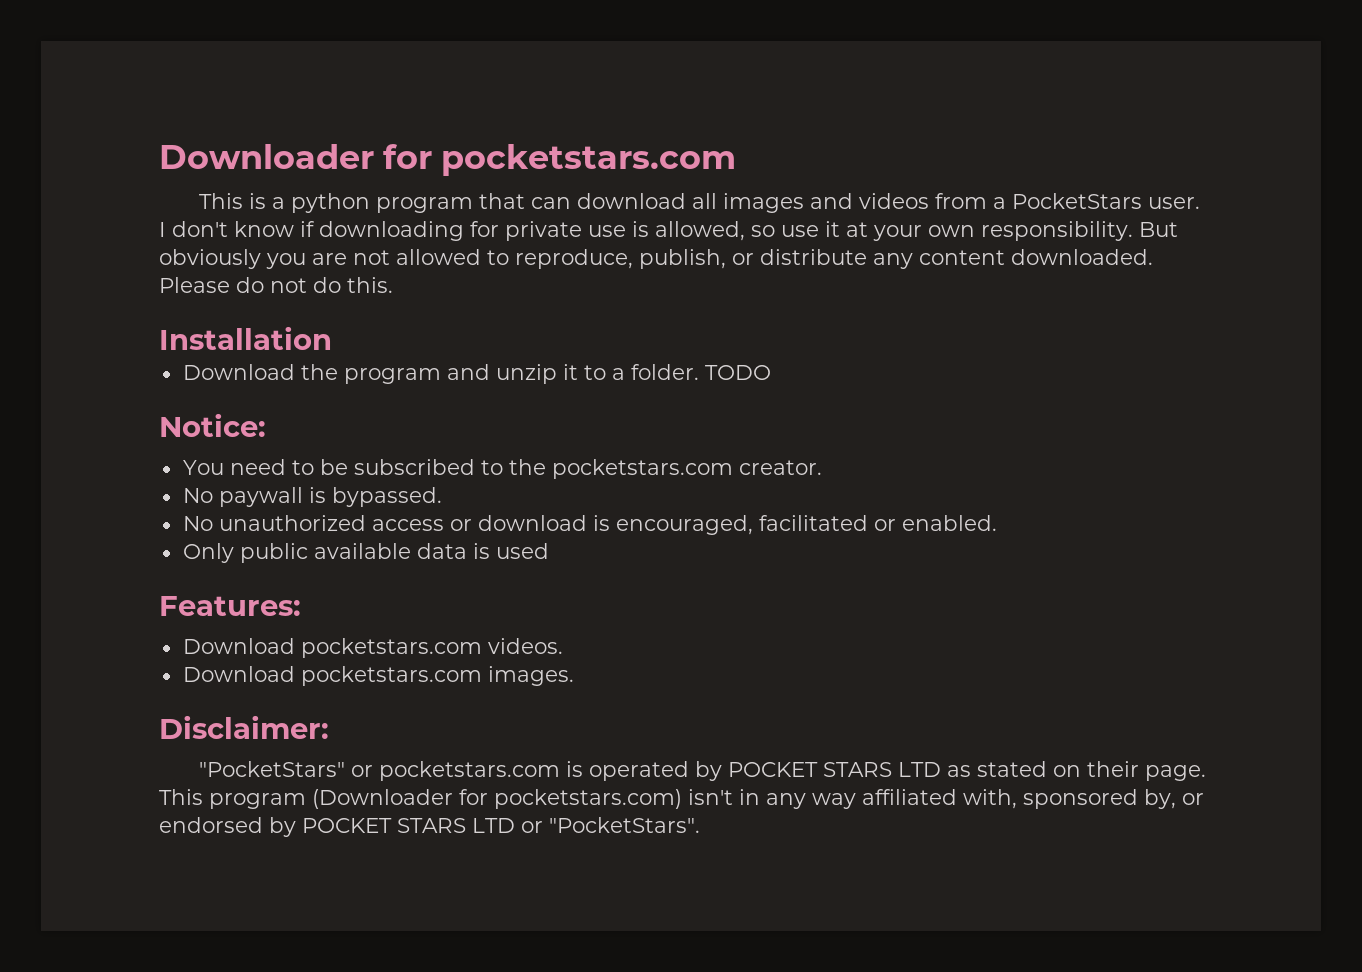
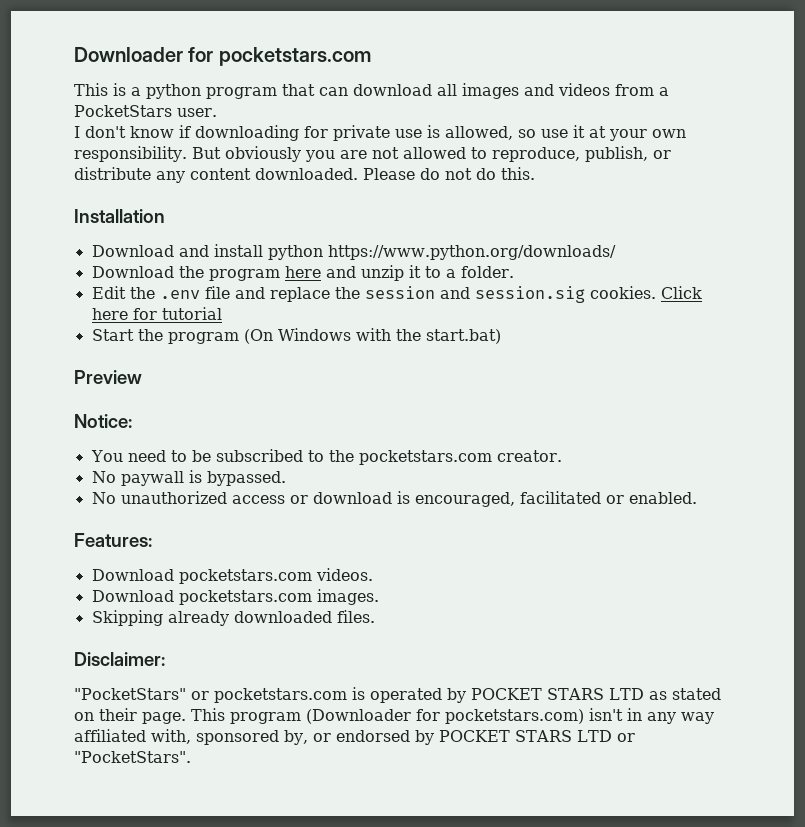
(332, 338) none -> [91,244,616,260] // Download and install python https://www.python.org/downloads/
(441, 376) none -> [284,266,321,278] here
[704,365,771,380] TODO -> [91,286,702,303] [91,307,222,320] [91,328,501,344] [74,370,142,384] // Edit the .env file and replace the session and session.sig cookies. Click here for tutorial // Start the program (On Windows with the start.bat) // Preview
[182,543,549,563] // Only public available data is used -> (697, 498) none
(574, 676) none -> [91,610,375,626] // Skipping already downloaded files.

